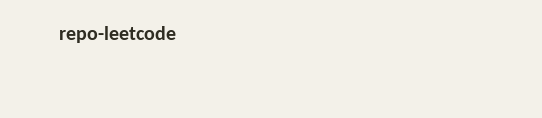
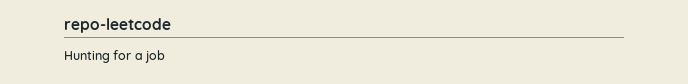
(176, 34) none -> [64,50,166,63] // Hunting for a job

